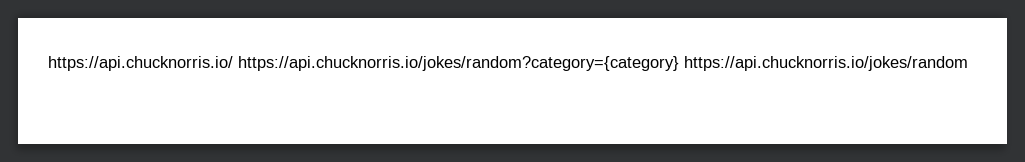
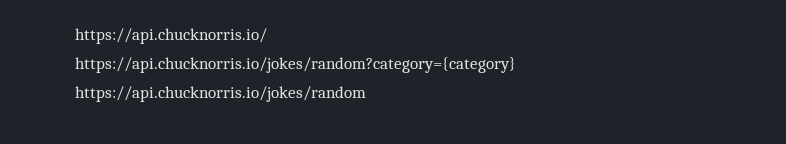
(233, 63) none -> (267, 36) //
(679, 63) none -> (516, 65) //

